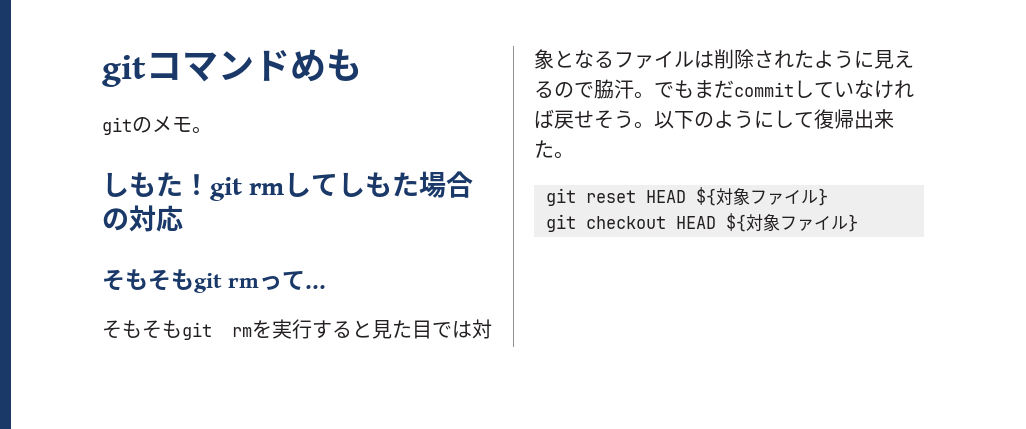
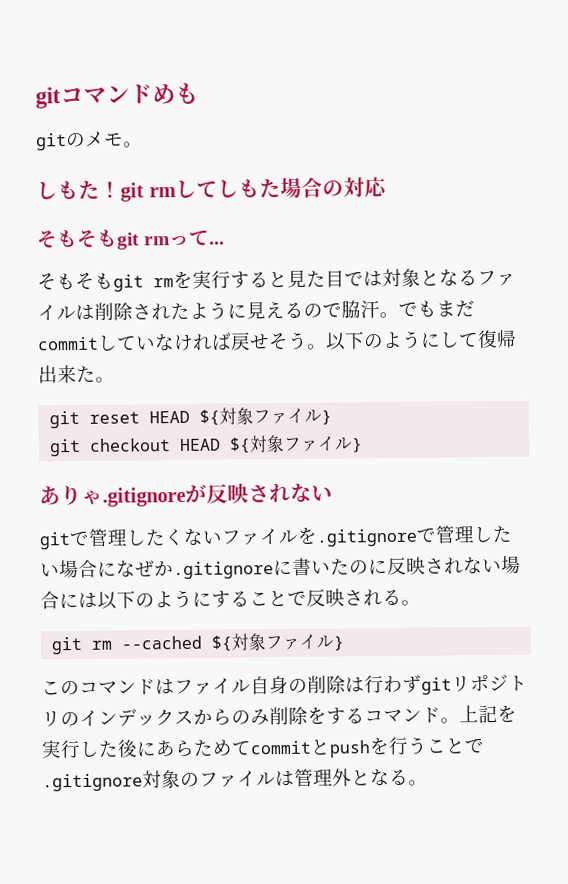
(858, 223) none -> [39,482,333,507] [39,525,512,550] [40,555,521,580] [40,588,421,610] [51,633,346,655] [41,674,528,696] [41,704,517,727] [41,736,484,759] [42,768,428,792] // ありゃ.gitignoreが反映されない // gitで管理したくないファイルを.gitignoreで管理したい場合になぜか.gitignoreに書いたのに反映されない場合には以下のようにすることで反映される。 // git rm --cached ${対象ファイル} // このコマンドはファイル自身の削除は行わずgitリポジトリのインデックスからのみ削除をするコマンド。上記を実行した後にあらためてcommitとpushを行うことで.gitignore対象のファイルは管理外となる。

